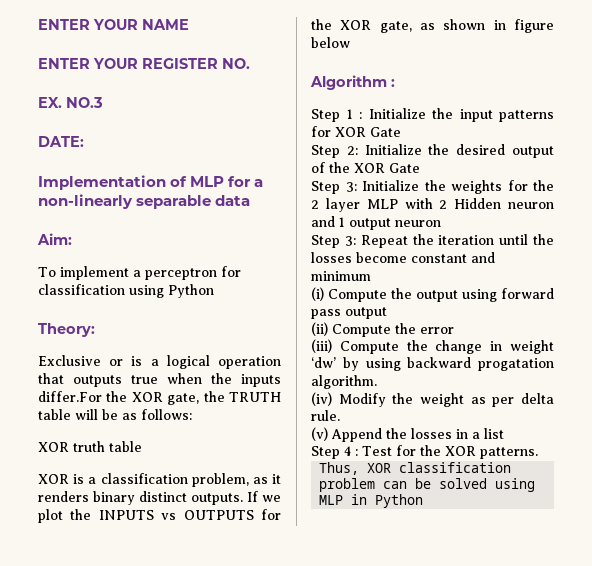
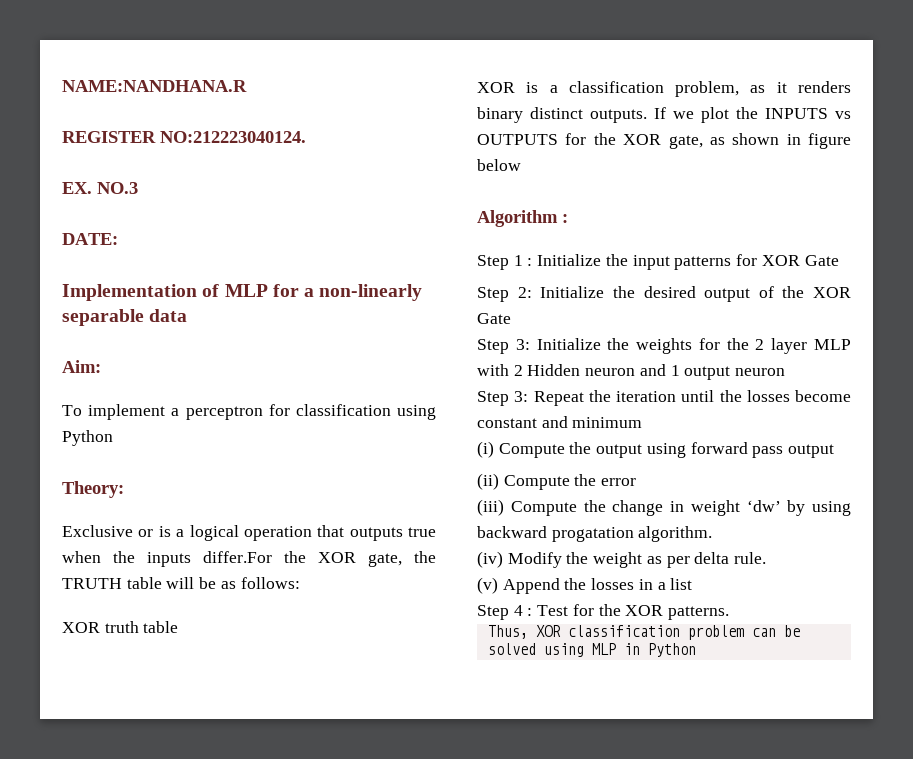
[38,19,189,30] [38,58,250,69] ENTER YOUR NAME // ENTER YOUR REGISTER NO. -> [62,80,247,92] [62,131,306,143] NAME:NANDHANA.R // REGISTER NO:212223040124.

